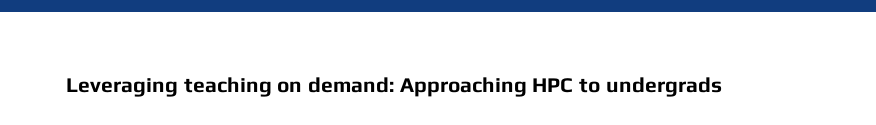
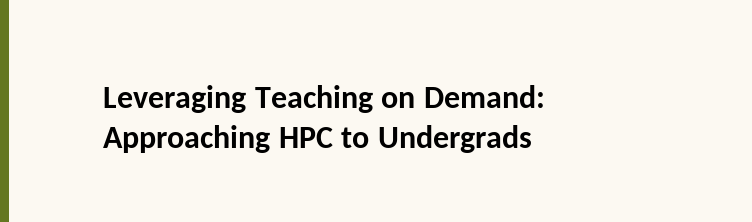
[183,77,395,97] teaching on demand: -> [254,85,545,113] Teaching on Demand:
[605,77,722,97] undergrads -> [377,125,532,153] Undergrads

